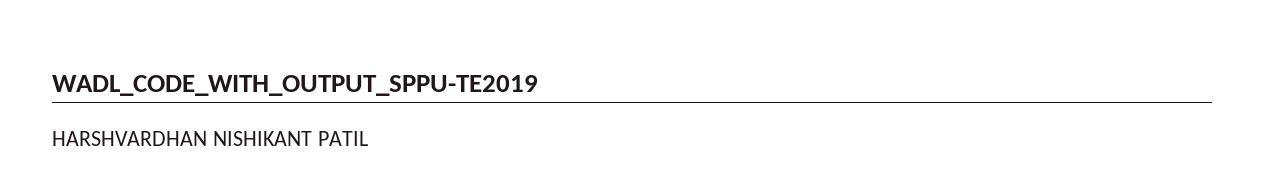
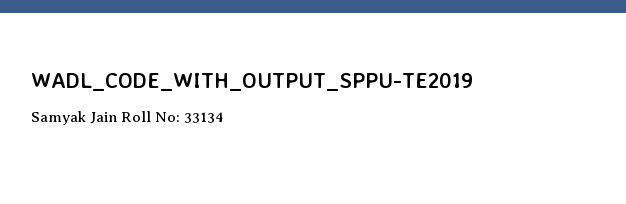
[52,131,368,146] HARSHVARDHAN NISHIKANT PATIL -> [31,111,225,125] Samyak Jain Roll No: 33134

